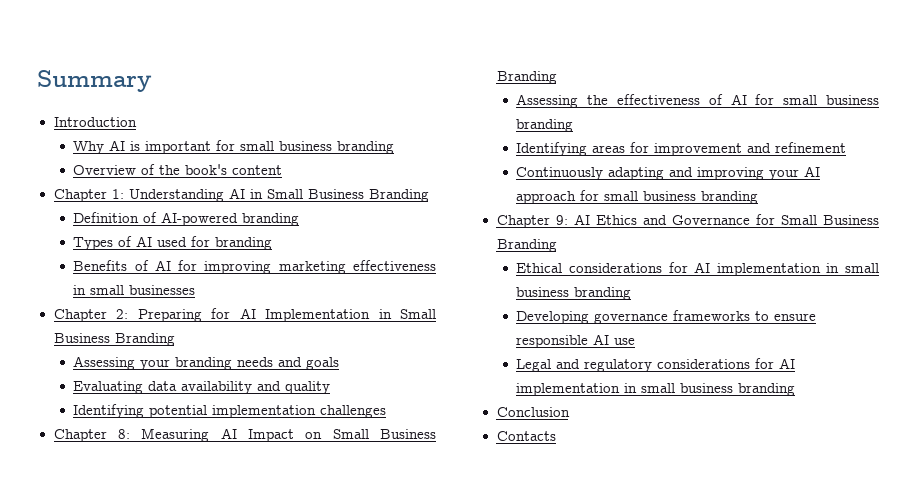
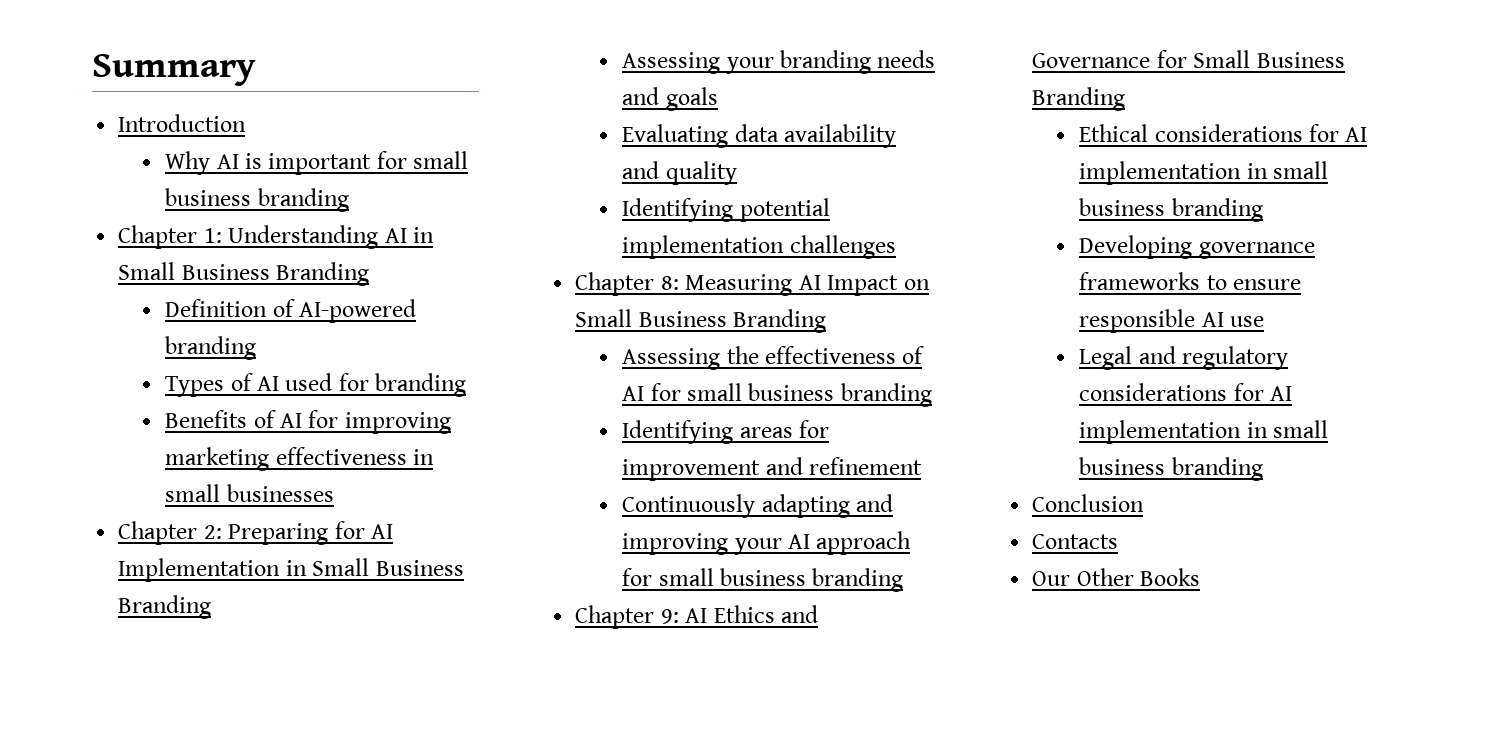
[73,164,283,175] // Overview of the book's content -> (349, 200) none
(556, 436) none -> [1032,568,1201,586] // Our Other Books

